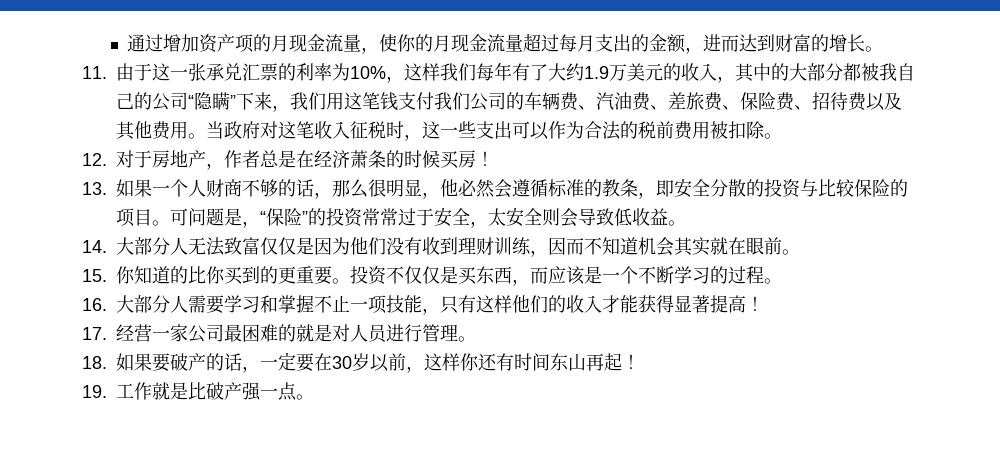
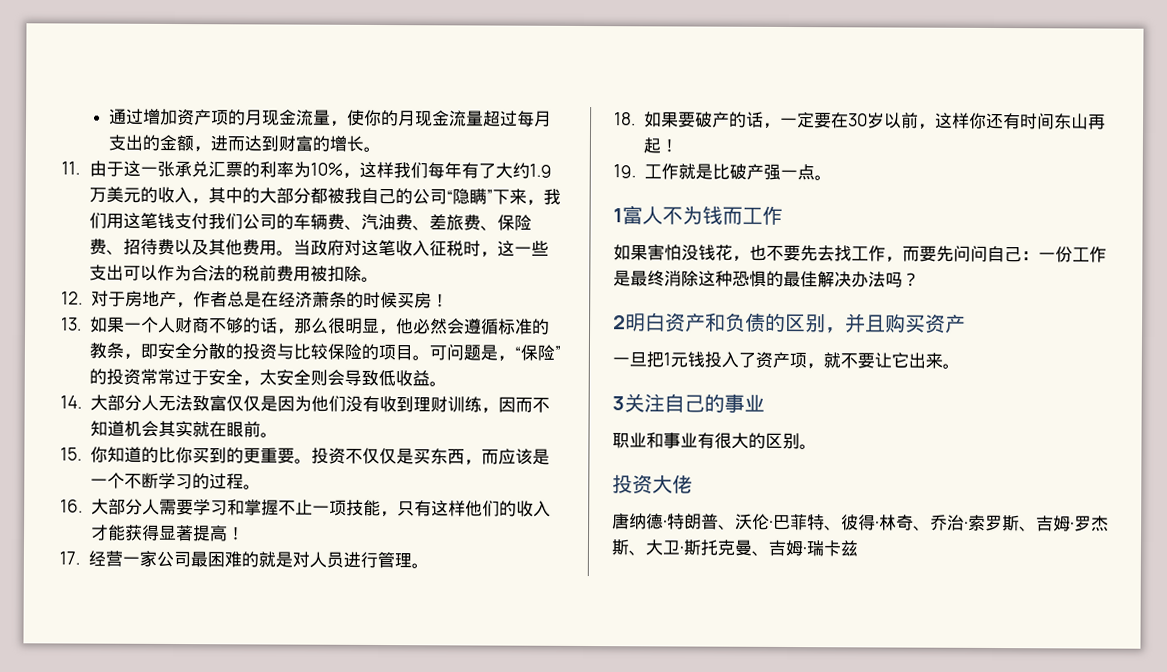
(314, 397) none -> [613,205,783,225] [613,244,1107,263] [613,270,920,288] [613,312,966,334] [612,351,960,370] [612,393,765,413] [612,432,817,450] [612,474,693,495] [612,513,1109,532] [611,539,859,557] // 1富人不为钱而工作 // 如果害怕没钱花，也不要先去找工作，而要先问问自己：一份工作是最终消除这种恐惧的最佳解决办法吗？ // 2明白资产和负债的区别，并且购买资产 // 一旦把1元钱投入了资产项，就不要让它出来。 // 3关注自己的事业 // 职业和事业有很大的区别。 // 投资大佬 // 唐纳德·特朗普、沃伦·巴菲特、彼得·林奇、乔治·索罗斯、吉姆·罗杰斯、大卫·斯托克曼、吉姆·瑞卡兹

